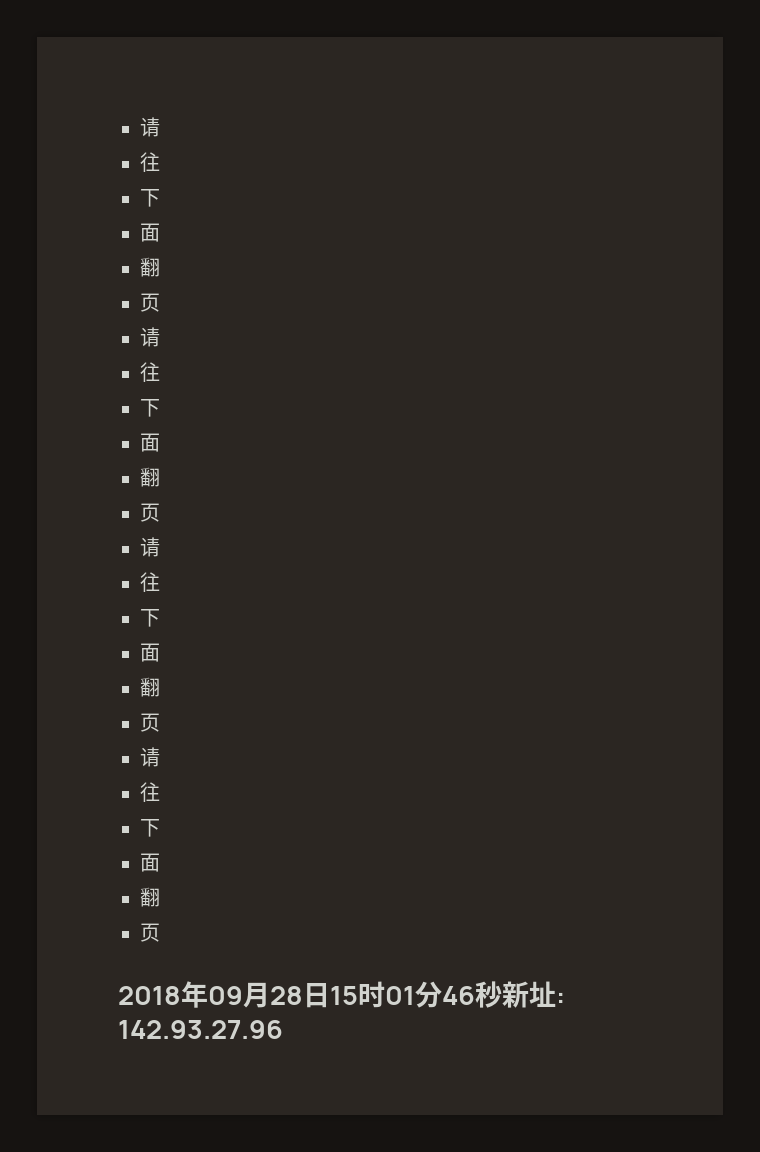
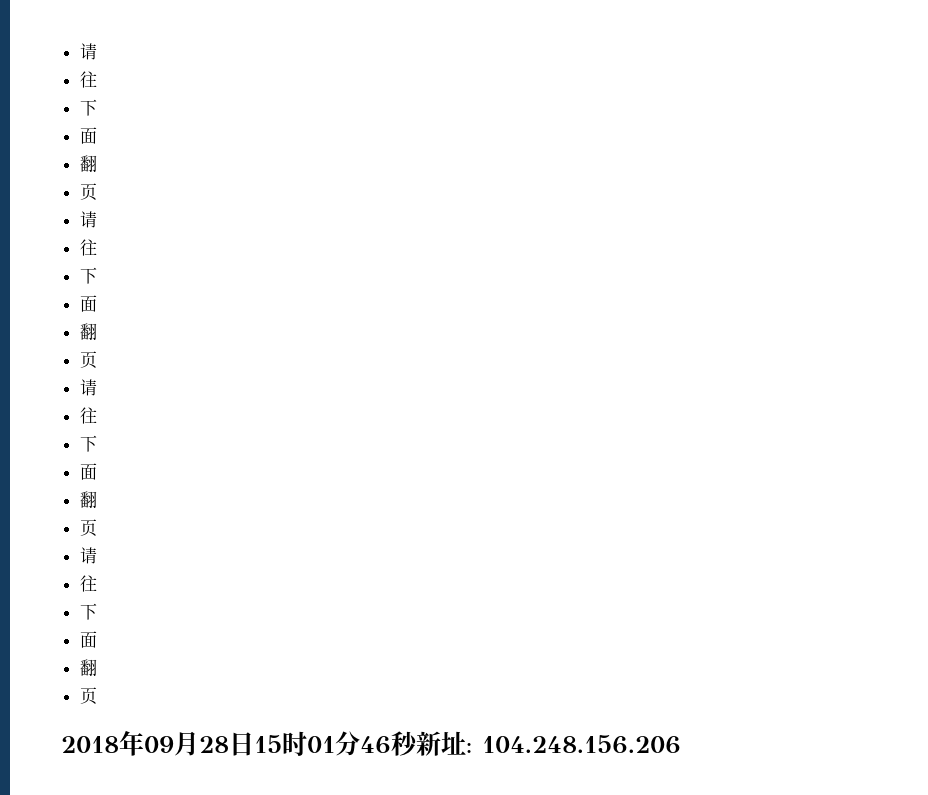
[118,1020,283,1039] 142.93.27.96 -> [482,735,681,754] 104.248.156.206

